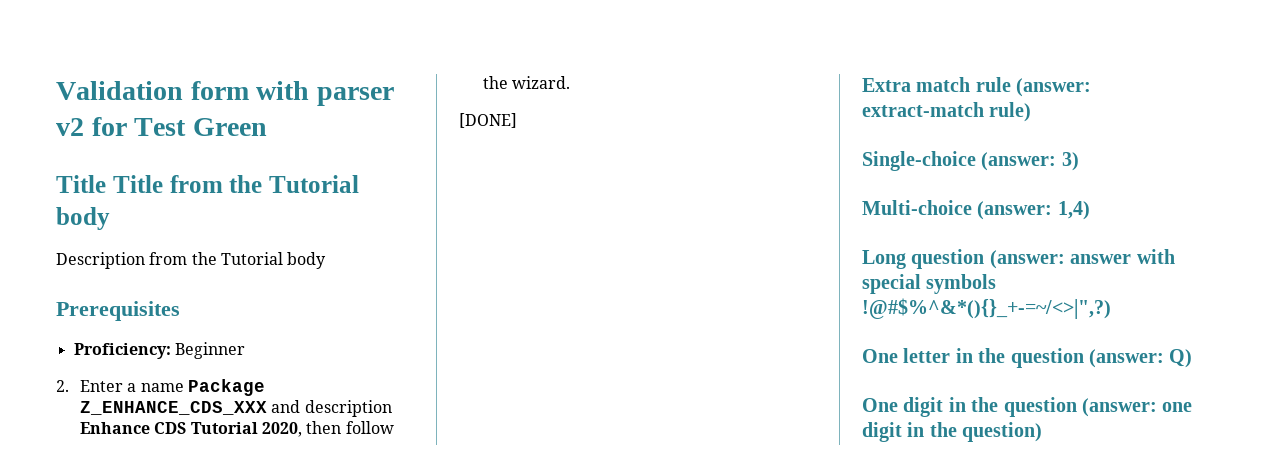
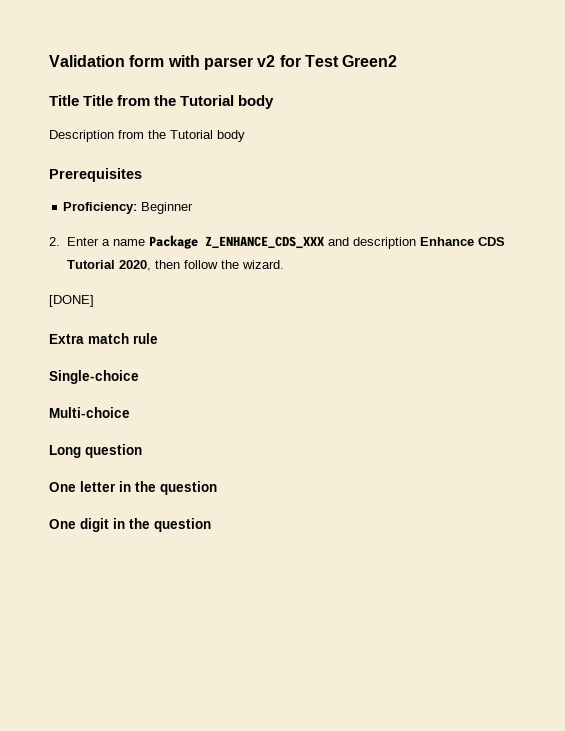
[192,118,267,136] Green -> [342,55,398,67] Green2
[1016,78,1092,97] [862,102,1032,122] (answer: extract-match rule) -> (158, 338) none
[981,152,1079,171] (answer: 3) -> (139, 377) none
[977,201,1090,220] (answer: 1,4) -> (130, 412) none
[989,249,1175,269] [862,274,997,294] [862,298,1111,319] (answer: answer with special symbols !@#$%^&*(){}_+-=~/<>|",?) -> (142, 451) none
[1089,349,1193,368] (answer: Q) -> (217, 488) none
[1082,398,1193,417] [862,422,1043,442] (answer: one digit in the question) -> (211, 525) none

